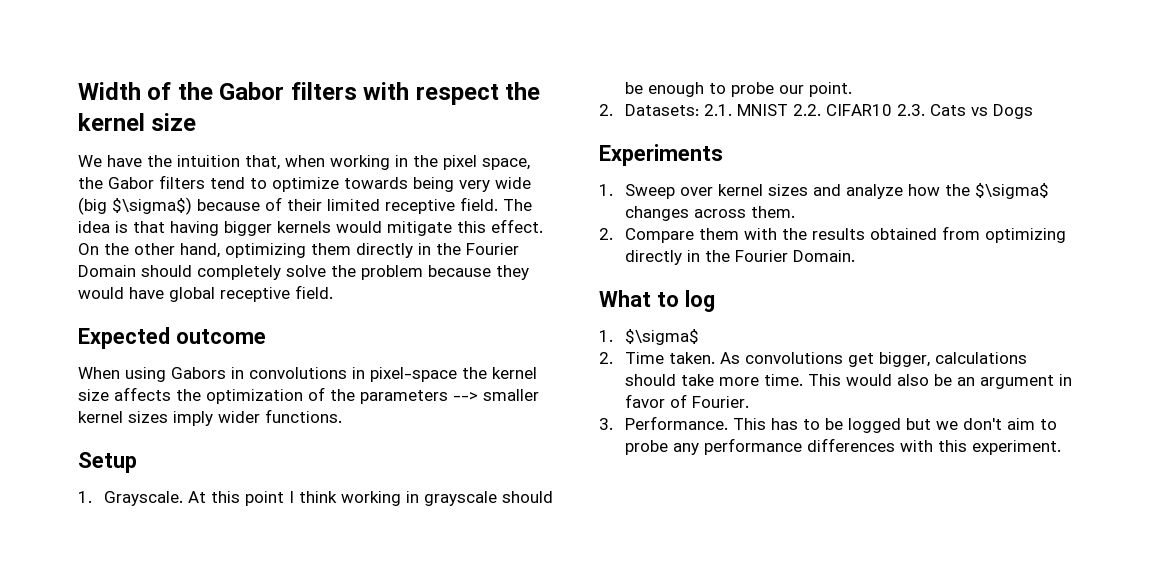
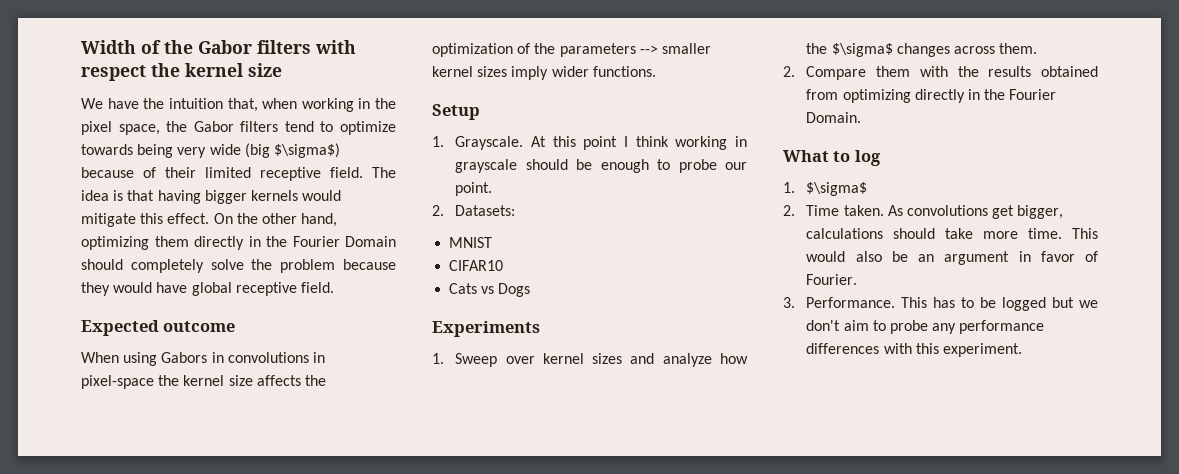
[703,104,732,116] 2.1. -> (516, 210) //
[792,104,821,116] 2.2. -> (493, 242) //
[896,104,925,116] 2.3. -> (504, 265) //

